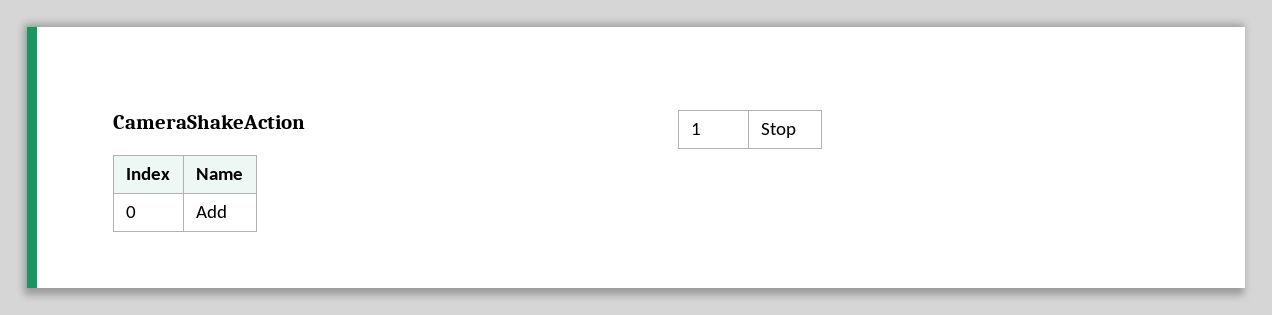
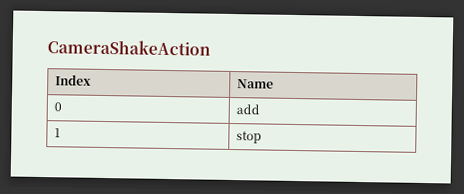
[195,205,227,218] Add -> [236,104,261,115] add
[760,123,796,138] Stop -> [236,131,263,144] stop

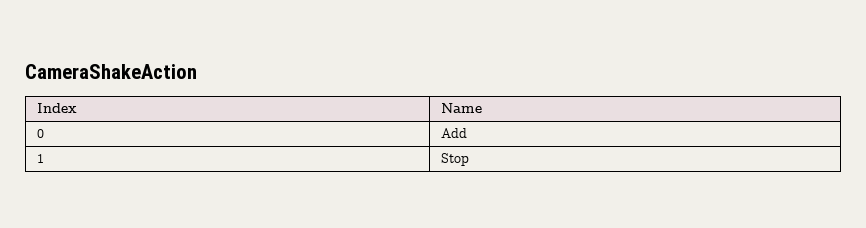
[236,104,261,115] add -> [440,128,467,138] Add
[236,131,263,144] stop -> [440,153,469,166] Stop

